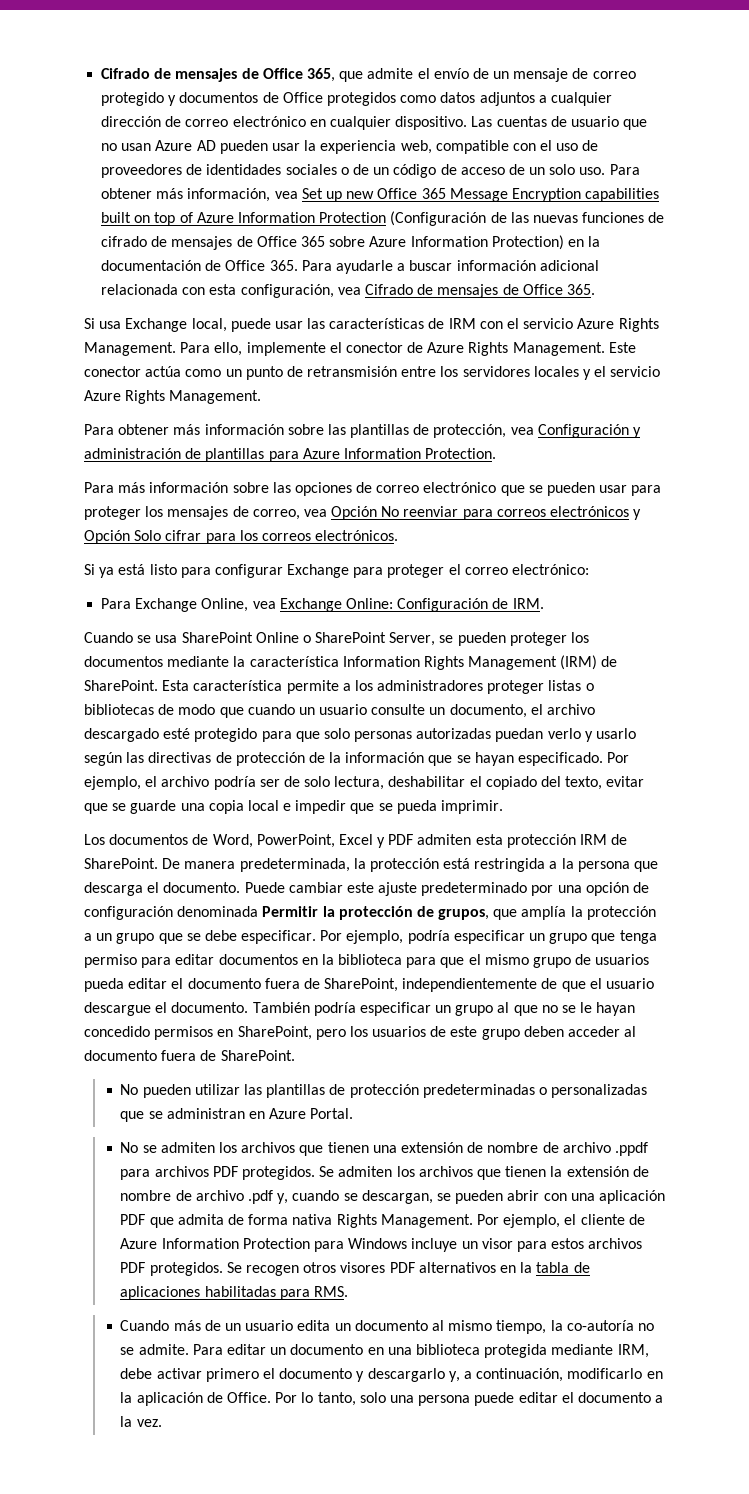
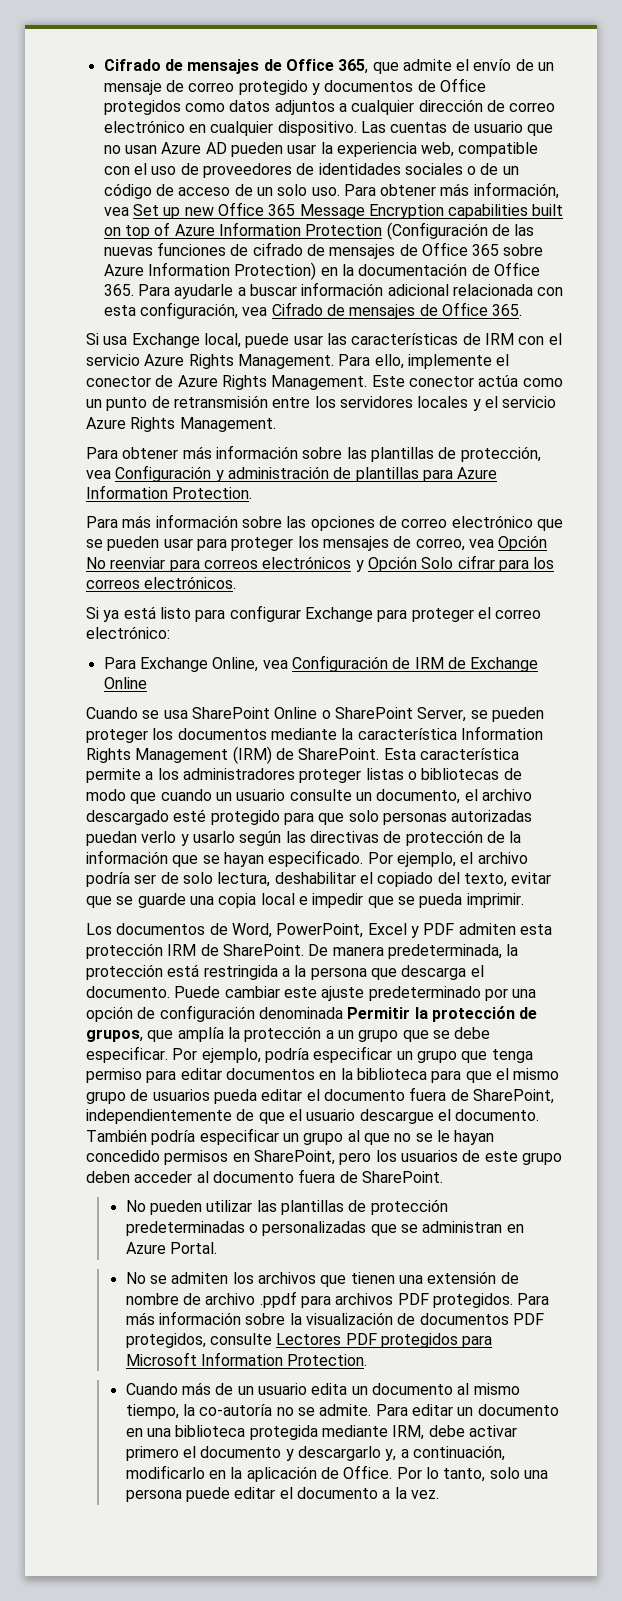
[279,598,544,612] Exchange Online: Configuración de IRM. -> [291,655,539,672] [103,677,147,689] Configuración de IRM de Exchange Online
[319,1166,649,1180] [120,1190,665,1204] [120,1214,645,1228] [120,1238,643,1252] [120,1262,590,1276] [120,1286,349,1300] Se admiten los archivos que tienen la extensión de nombre de archivo .pdf y, cuando se descargan, se pueden abrir con una aplicación PDF que admita de forma nativa Rights Management. Por ejemplo, el cliente de Azure Information Protection para Windows incluye un visor para estos archivos PDF protegidos. Se recogen otros visores PDF alternativos en la tabla de aplicaciones habilitadas para RMS. -> [517,1293,550,1305] [125,1311,544,1325] [125,1333,493,1348] [125,1352,368,1366] Para más información sobre la visualización de documentos PDF protegidos, consulte Lectores PDF protegidos para Microsoft Information Protection.

